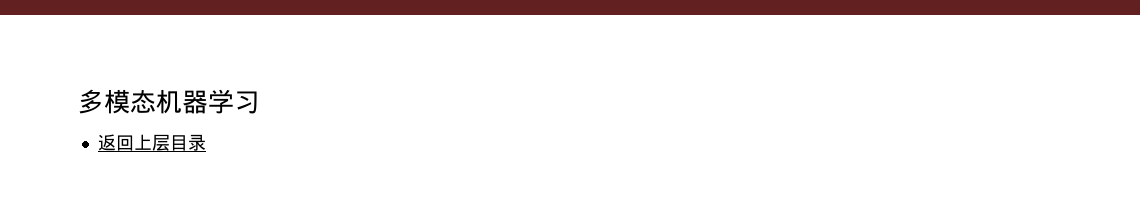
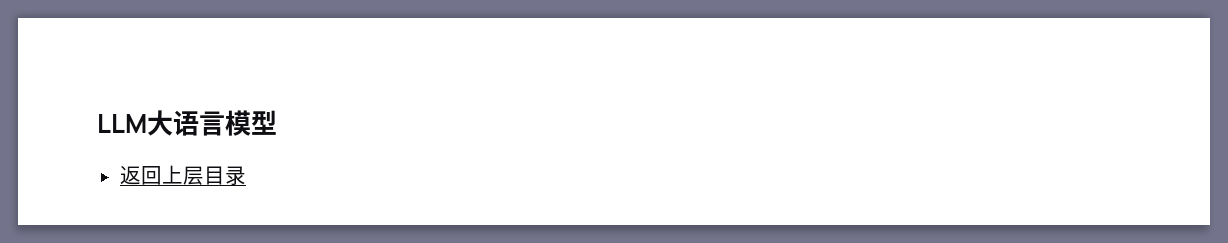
[78,89,260,114] 多模态机器学习 -> [97,110,277,136] LLM大语言模型

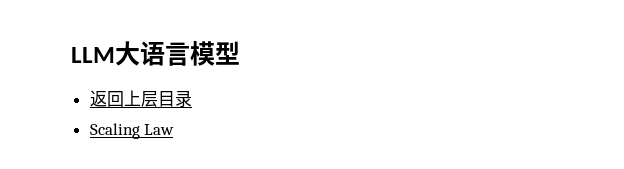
(246, 175) none -> [89,123,175,139] // Scaling Law

